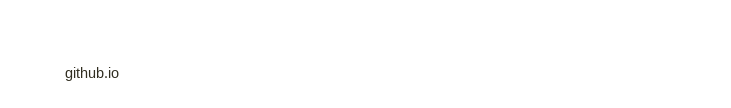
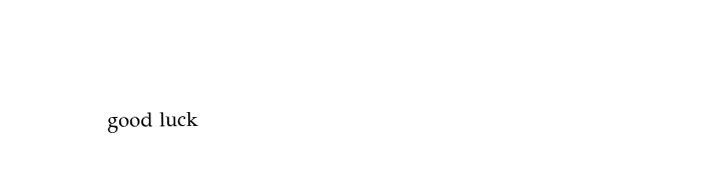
[65,67,119,81] github.io -> [107,111,199,134] good luck

